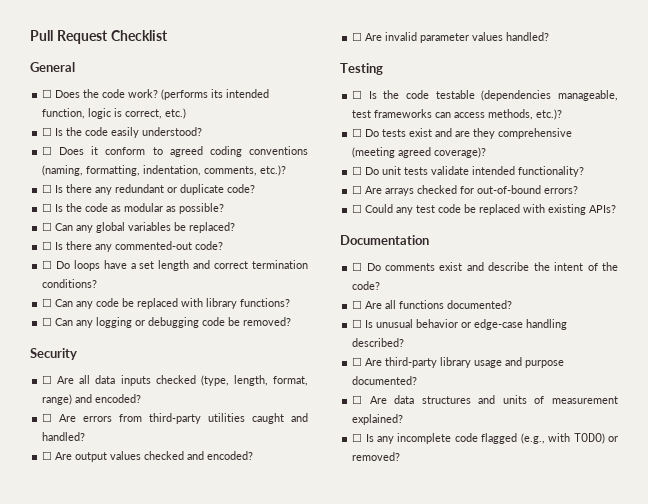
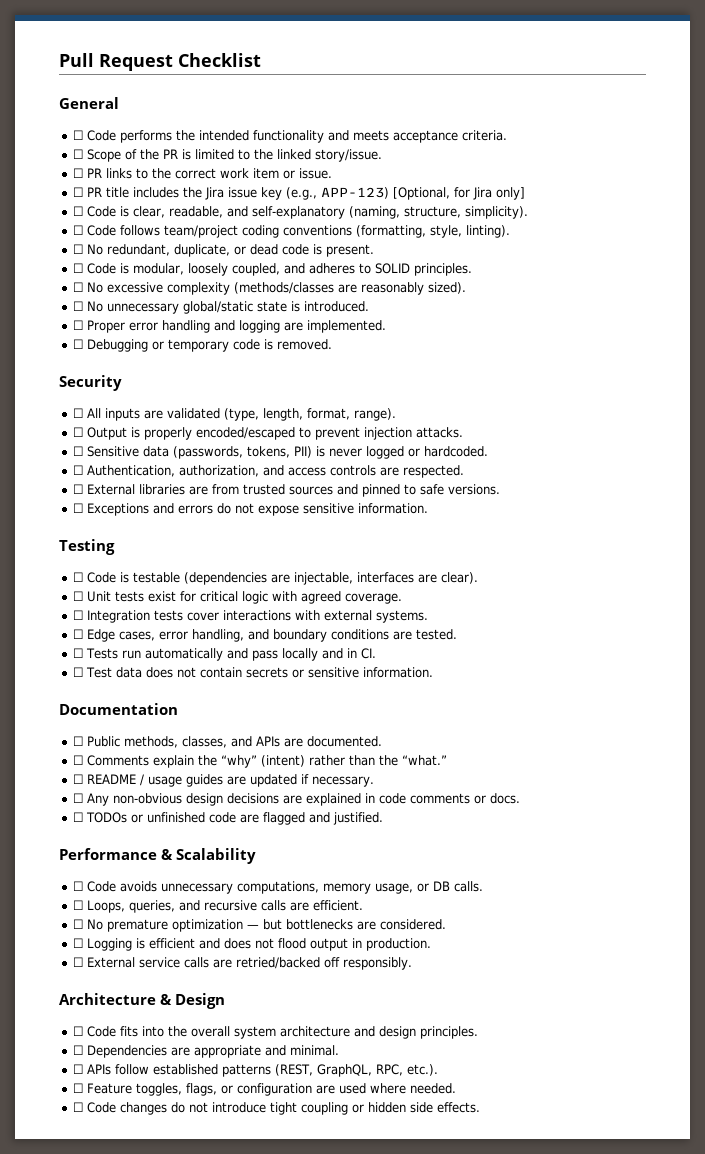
[55,89,270,100] [42,108,187,119] [42,127,203,138] [42,146,308,157] [42,165,287,176] [42,184,256,195] [42,203,225,214] [42,222,236,233] [42,241,224,252] [42,260,308,271] [42,279,98,288] [42,298,291,309] [42,317,292,328] [30,348,77,360] [42,375,308,386] [42,394,142,405] [42,413,308,424] [42,432,86,441] [42,451,254,462] [352,32,550,43] [340,63,383,75] [352,90,618,101] [352,109,563,120] [352,128,380,137] Does the code work? (performs its intended function, logic is correct, etc.) // ☐ Is the code easily understood? // ☐ Does it conform to agreed coding conventions (naming, formatting, indentation, comments, etc.)? // ☐ Is there any redundant or duplicate code? // ☐ Is the code as modular as possible? // ☐ Can any global variables be replaced? // ☐ Is there any commented-out code? // ☐ Do loops have a set length and correct termination conditions? // ☐ Can any code be replaced with library functions? // ☐ Can any logging or debugging code be removed? // Security // ☐ Are all data inputs checked (type, length, format, range) and encoded? // ☐ Are errors from third-party utilities caught and handled? // ☐ Are output values checked and encoded? // ☐ Are invalid parameter values handled? // Testing // ☐ Is the code testable (dependencies manageable, test frameworks can access methods, etc.)? // ☐ Do -> [86,130,507,143] [72,149,382,162] [72,168,332,179] [72,187,525,200] [72,206,528,219] [72,225,510,238] [72,244,374,257] [72,263,472,276] [72,282,466,295] [72,301,369,314] [72,320,386,333] [72,339,332,352] [59,375,122,391] [72,408,396,421] [72,427,463,440] [72,446,488,459] [72,465,464,478] [72,484,500,497] [72,503,428,516] [59,539,115,555] [72,572,478,585] [72,591,111,602] Code performs the intended functionality and meets acceptance criteria. // ☐ Scope of the PR is limited to the linked story/issue. // ☐ PR links to the correct work item or issue. // ☐ PR title includes the Jira issue key (e.g., APP-123) [Optional, for Jira only] // ☐ Code is clear, readable, and self-explanatory (naming, structure, simplicity). // ☐ Code follows team/project coding conventions (formatting, style, linting). // ☐ No redundant, duplicate, or dead code is present. // ☐ Code is modular, loosely coupled, and adheres to SOLID principles. // ☐ No excessive complexity (methods/classes are reasonably sized). // ☐ No unnecessary global/static state is introduced. // ☐ Proper error handling and logging are implemented. // ☐ Debugging or temporary code is removed. // Security // ☐ All inputs are validated (type, length, format, range). // ☐ Output is properly encoded/escaped to prevent injection attacks. // ☐ Sensitive data (passwords, tokens, PII) is never logged or hardcoded. // ☐ Authentication, authorization, and access controls are respected. // ☐ External libraries are from trusted sources and pinned to safe versions. // ☐ Exceptions and errors do not expose sensitive information. // Testing // ☐ Code is testable (dependencies are injectable, interfaces are clear). // ☐ Unit
[435,128,573,139] [352,147,487,158] [352,166,585,177] [352,185,579,196] [352,204,617,215] [340,235,429,245] [352,262,618,271] [352,281,381,290] [352,300,513,309] [352,319,568,330] [352,338,405,347] [352,357,565,368] [352,376,418,385] [352,395,618,404] [352,414,404,425] [352,433,618,444] [352,452,401,461] and are they comprehensive (meeting agreed coverage)? // ☐ Do unit tests validate intended functionality? // ☐ Are arrays checked for out-of-bound errors? // ☐ Could any test code be replaced with existing APIs? // Documentation // ☐ Do comments exist and describe the intent of the code? // ☐ Are all functions documented? // ☐ Is unusual behavior or edge-case handling described? // ☐ Are third-party library usage and purpose documented? // ☐ Are data structures and units of measurement explained? // ☐ Is any incomplete code flagged (e.g., with TODO) or removed? -> [179,591,402,604] [72,610,428,623] [72,629,457,642] [72,648,376,661] [72,667,433,678] [59,703,178,715] [72,736,382,748] [72,755,447,768] [72,774,374,787] [72,793,520,806] [72,812,383,825] [59,848,257,864] [72,881,483,894] [72,900,363,913] [72,919,446,932] [72,938,431,951] [72,957,412,970] [59,993,226,1009] [72,1026,478,1039] [72,1045,339,1058] [72,1064,438,1077] [72,1083,456,1096] [72,1102,480,1115] for critical logic with agreed coverage. // ☐ Integration tests cover interactions with external systems. // ☐ Edge cases, error handling, and boundary conditions are tested. // ☐ Tests run automatically and pass locally and in CI. // ☐ Test data does not contain secrets or sensitive information. // Documentation // ☐ Public methods, classes, and APIs are documented. // ☐ Comments explain the “why” (intent) rather than the “what.” // ☐ README / usage guides are updated if necessary. // ☐ Any non-obvious design decisions are explained in code comments or docs. // ☐ TODOs or unfinished code are flagged and justified. // Performance & Scalability // ☐ Code avoids unnecessary computations, memory usage, or DB calls. // ☐ Loops, queries, and recursive calls are efficient. // ☐ No premature optimization — but bottlenecks are considered. // ☐ Logging is efficient and does not flood output in production. // ☐ External service calls are retried/backed off responsibly. // Architecture & Design // ☐ Code fits into the overall system architecture and design principles. // ☐ Dependencies are appropriate and minimal. // ☐ APIs follow established patterns (REST, GraphQL, RPC, etc.). // ☐ Feature toggles, flags, or configuration are used where needed. // ☐ Code changes do not introduce tight coupling or hidden side effects.

